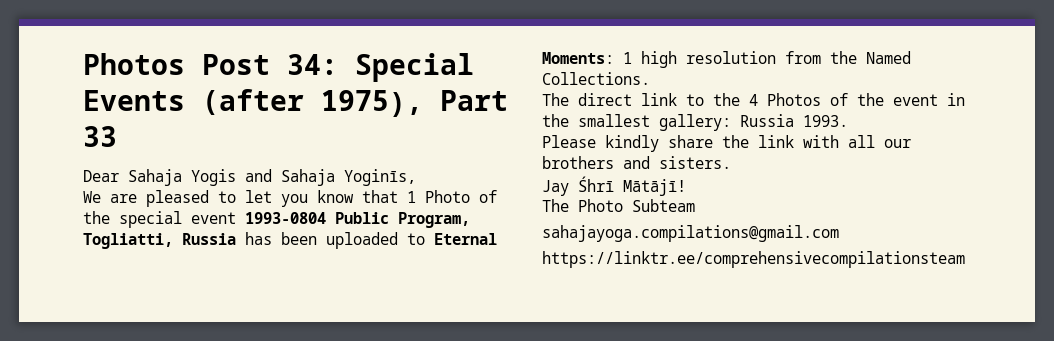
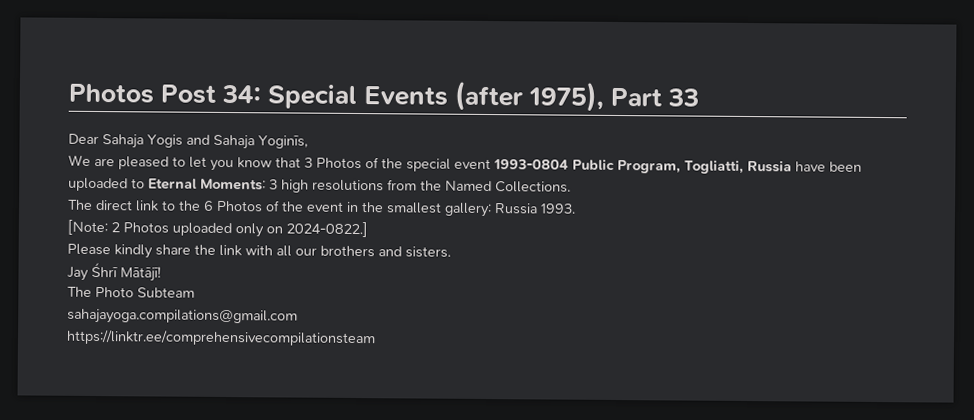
[407,190,470,203] 1 Photo -> [304,157,362,170] 3 Photos
[245,232,272,245] has -> [795,161,826,172] have
[623,51,776,68] 1 high resolution -> [269,179,384,193] 3 high resolutions
[749,94,758,106] 4 -> [203,200,214,211] 6
(848, 121) none -> [67,219,368,238] // [Note: 2 Photos uploaded only on 2024-0822.]

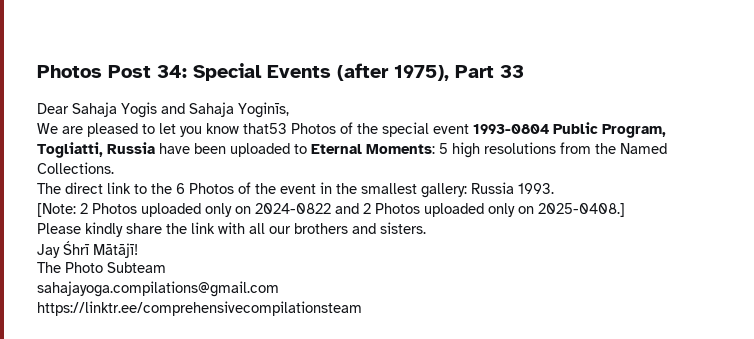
[275,157,313,168] that 3 -> [243,123,287,134] that53
[269,179,278,190] 3 -> [439,143,448,154] 5
[286,221,368,238] 2024-0822.] -> [255,203,625,217] 2024-0822 and 2 Photos uploaded only on 2025-0408.]

